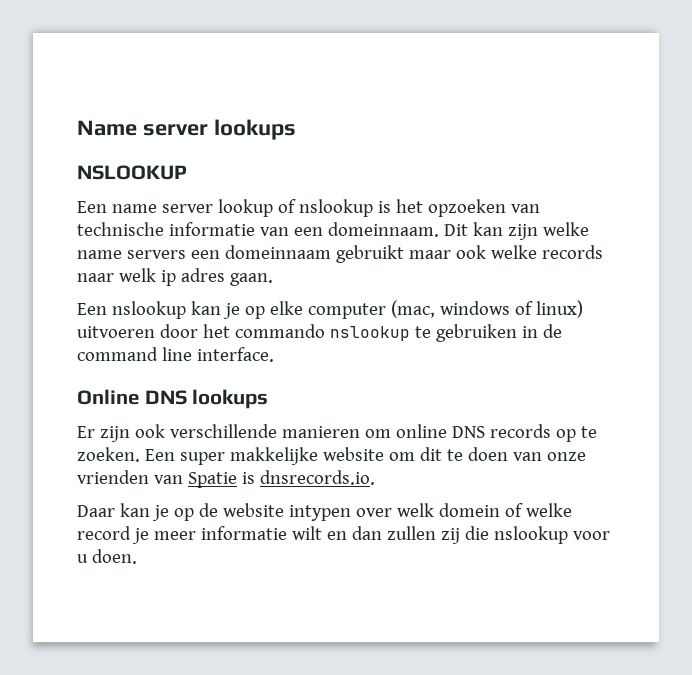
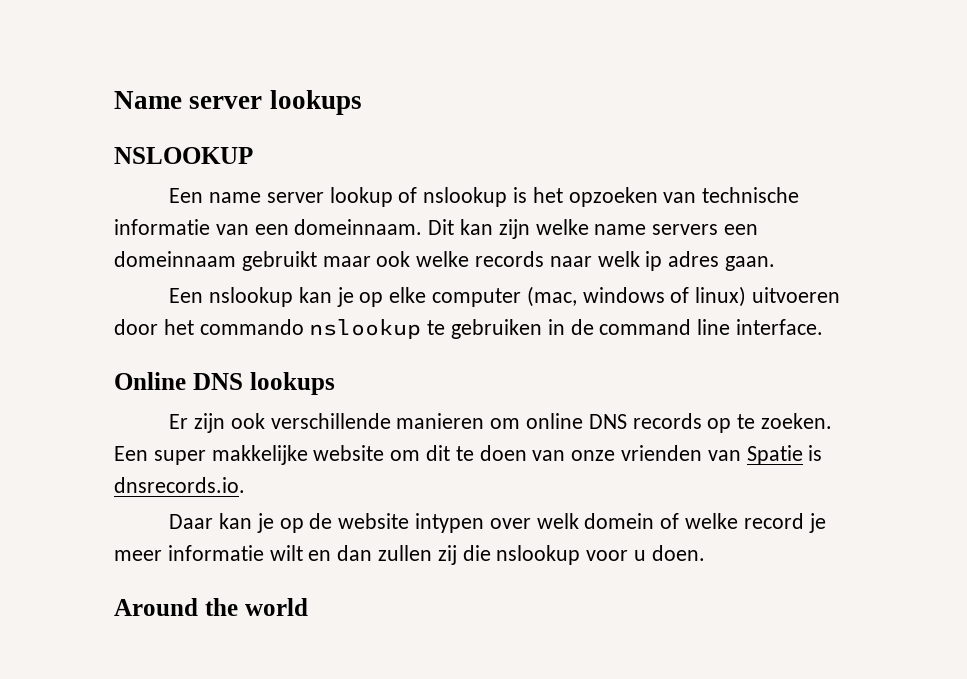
(137, 556) none -> [114,598,308,616] // Around the world

